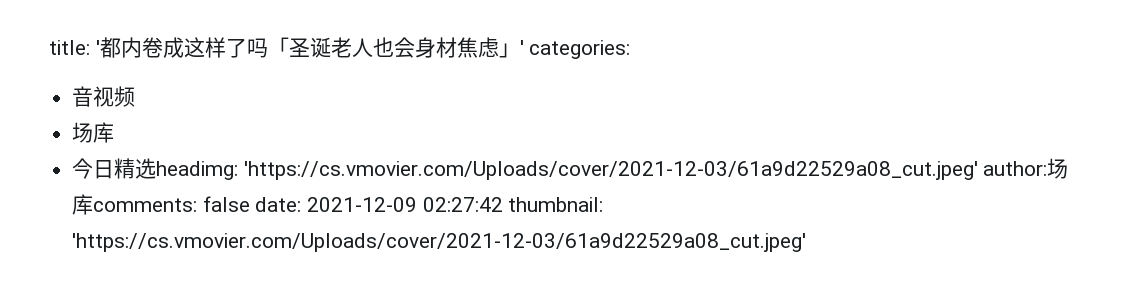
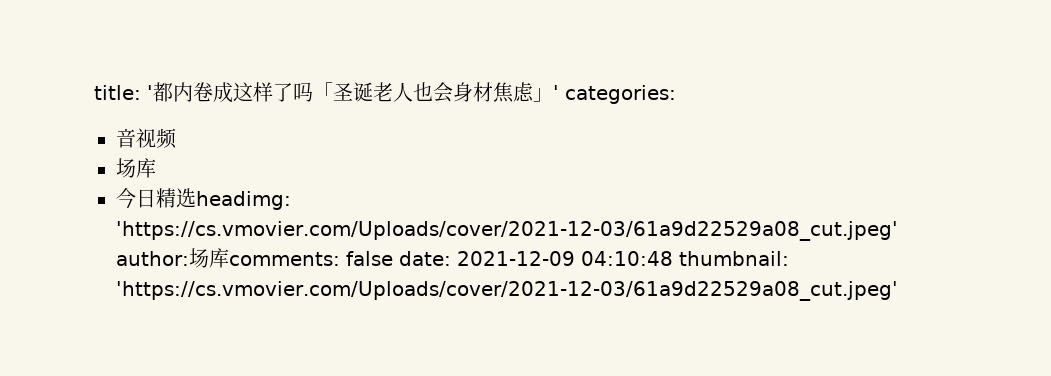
[422,197,503,212] 02:27:42 -> [581,251,673,266] 04:10:48

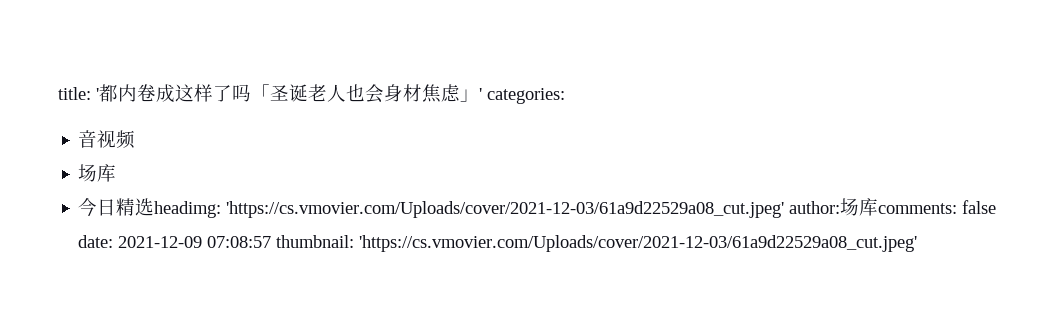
[581,251,673,266] 04:10:48 -> [207,236,272,248] 07:08:57

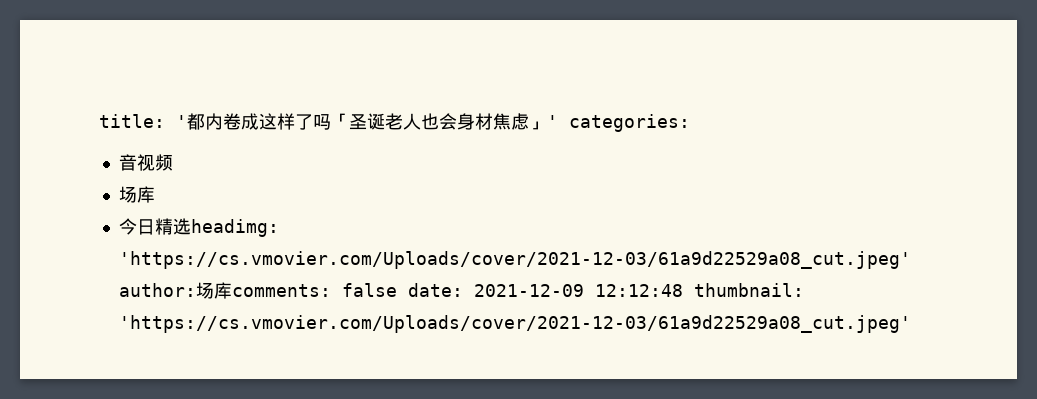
[207,236,272,248] 07:08:57 -> [594,284,683,297] 12:12:48

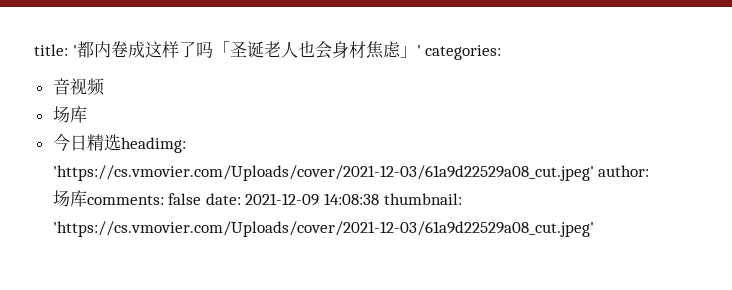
[594,284,683,297] 12:12:48 -> [324,193,380,205] 14:08:38

